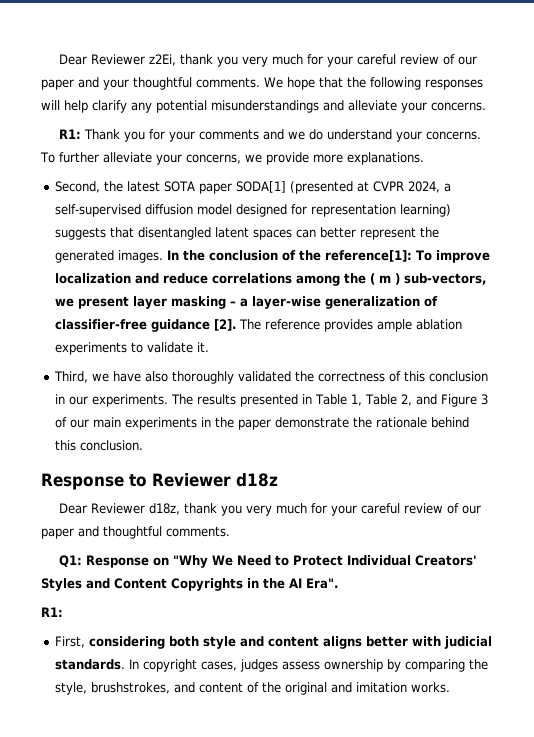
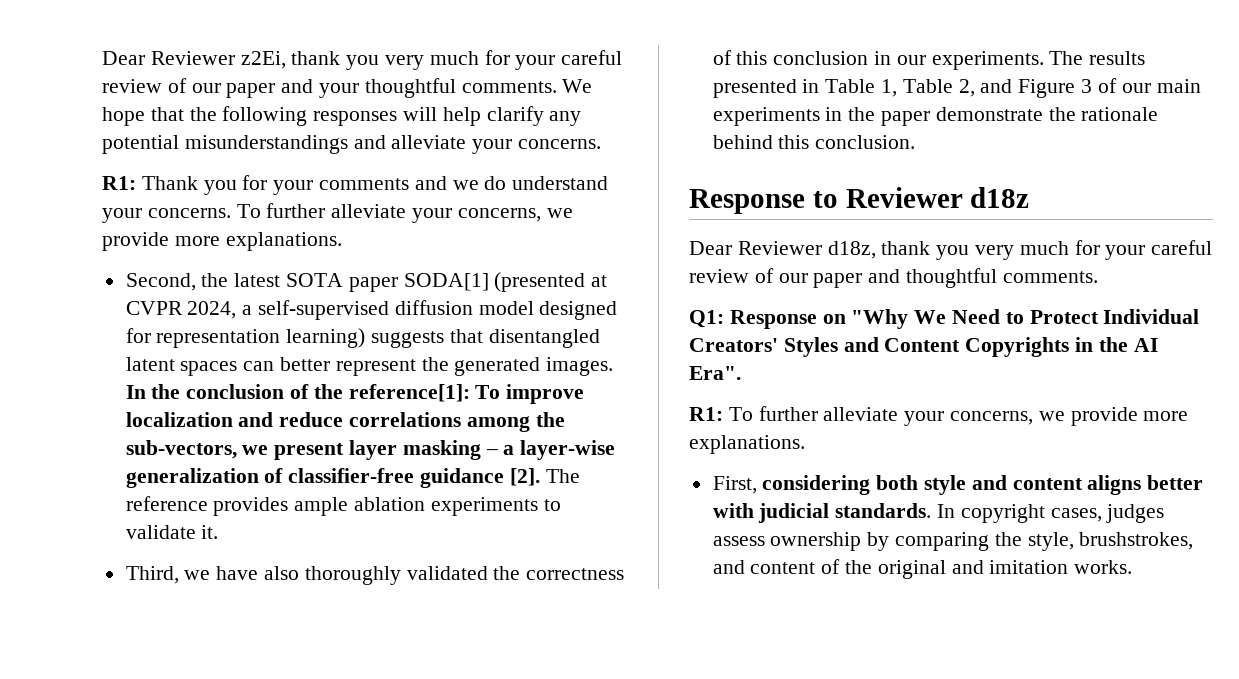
[370,273,401,285] ( m ) -> (565, 419) none
(63, 612) none -> [728,406,1189,426] [689,435,805,454] To further alleviate your concerns, we provide more explanations.

